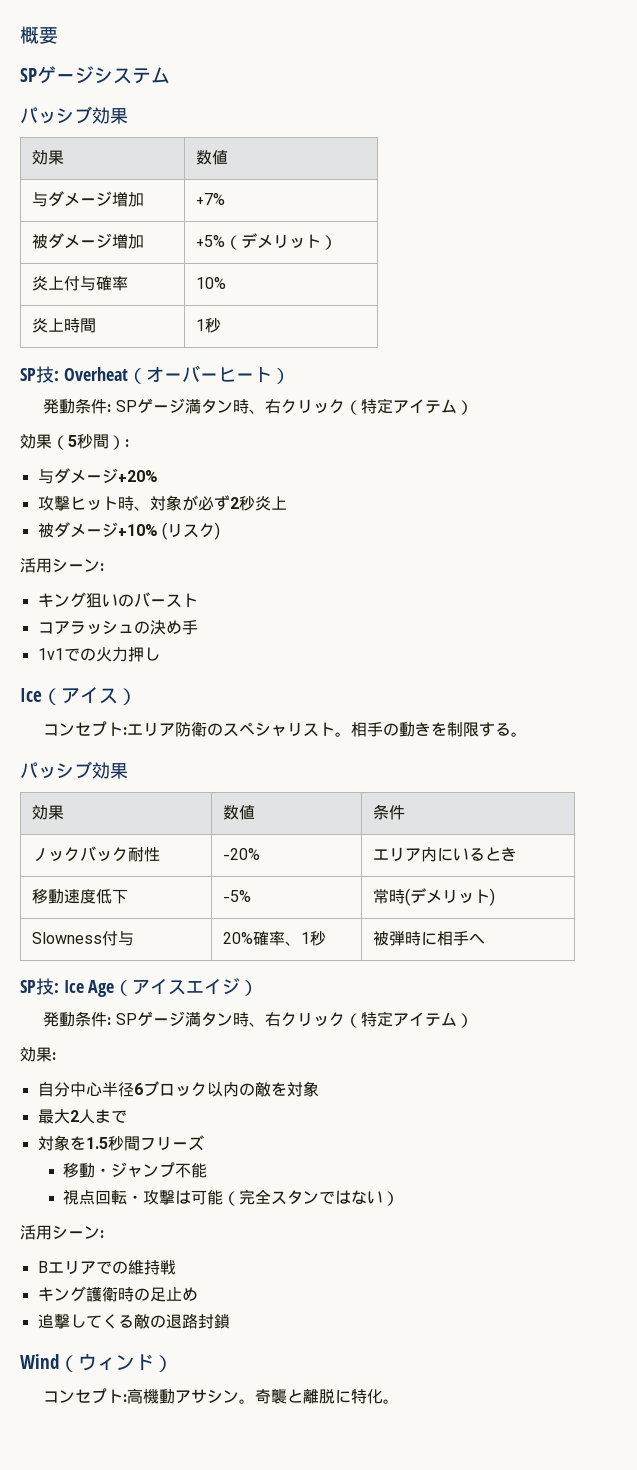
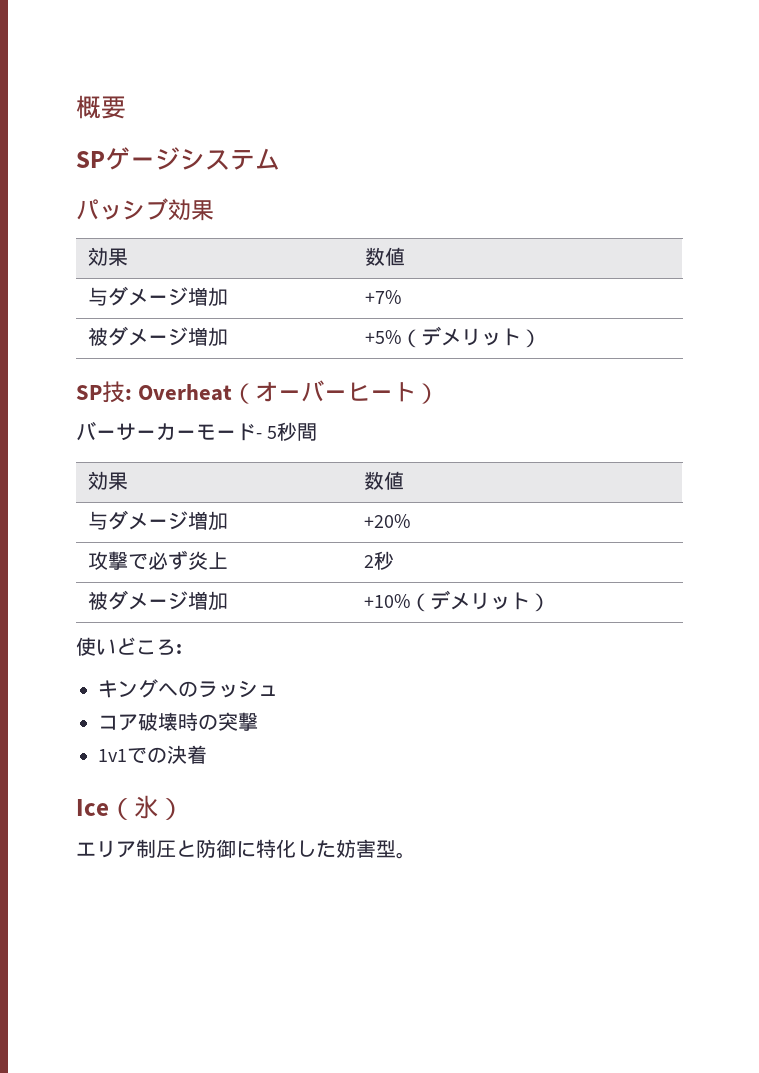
[31,275,128,291] [195,277,226,289] [31,317,96,333] [195,318,221,333] // 炎上付与確率 | 10% // 炎上時間 | 1秒 -> (541, 338) none
[43,398,473,415] [20,434,129,450] [37,468,158,484] [37,495,287,511] [37,522,220,540] [20,558,104,573] [37,592,198,608] [37,620,198,635] [37,647,160,662] [20,687,137,705] [43,721,528,737] [20,761,128,779] [31,805,64,820] [222,805,255,820] [372,804,405,820] [31,846,160,862] [222,848,260,860] [372,847,517,862] [31,889,128,904] [222,890,251,902] [372,888,495,906] [31,931,134,946] [222,931,326,946] [372,930,485,946] [20,978,259,997] [43,1011,473,1028] [20,1047,56,1062] [37,1081,319,1097] [37,1109,127,1124] [37,1135,204,1151] [63,1162,208,1178] [63,1189,400,1206] [20,1225,104,1240] [37,1260,176,1275] [37,1286,198,1302] [37,1313,230,1329] [20,1354,173,1372] [43,1388,384,1404] 発動条件: SPゲージ満タン時、右クリック（特定アイテム） // 効果（5秒間）: // 与ダメージ+20% // 攻撃ヒット時、対象が必ず2秒炎上 // 被ダメージ+10% (リスク) // 活用シーン: // キング狙いのバースト // コアラッシュの決め手 // 1v1での火力押し // Ice（アイス） // コンセプト:エリア防衛のスペシャリスト。相手の動きを制限する。 // パッシブ効果 // 効果 | 数値 | 条件 // ノックバック耐性 | -20% | エリア内にいるとき // 移動速度低下 | -5% | 常時(デメリット) // Slowness付与 | 20%確率、1秒 | 被弾時に相手へ // SP技: Ice Age（アイスエイジ） // 発動条件: SPゲージ満タン時、右クリック（特定アイテム） // 効果: // 自分中心半径6ブロック以内の敵を対象 // 最大2人まで // 対象を1.5秒間フリーズ // 移動・ジャンプ不能 // 視点回転・攻撃は可能（完全スタンではない） // 活用シーン: // Bエリアでの維持戦 // キング護衛時の足止め // 追撃してくる敵の退路封鎖 // Wind（ウィンド） // コンセプト:高機動アサシン。奇襲と離脱に特化 -> [76,421,318,441] [87,471,128,490] [363,471,404,490] [87,510,228,531] [363,514,410,528] [87,550,228,570] [363,551,394,570] [87,590,228,611] [363,590,550,612] [76,637,182,656] [98,679,278,698] [98,712,258,731] [98,745,207,764] [76,795,184,820] [76,839,396,858] バーサーカーモード- 5秒間 // 効果 | 数値 // 与ダメージ増加 | +20% // 攻撃で必ず炎上 | 2秒 // 被ダメージ増加 | +10%（デメリット） // 使いどころ: // キングへのラッシュ // コア破壊時の突撃 // 1v1での決着 // Ice（氷） // エリア制圧と防御に特化した妨害型

